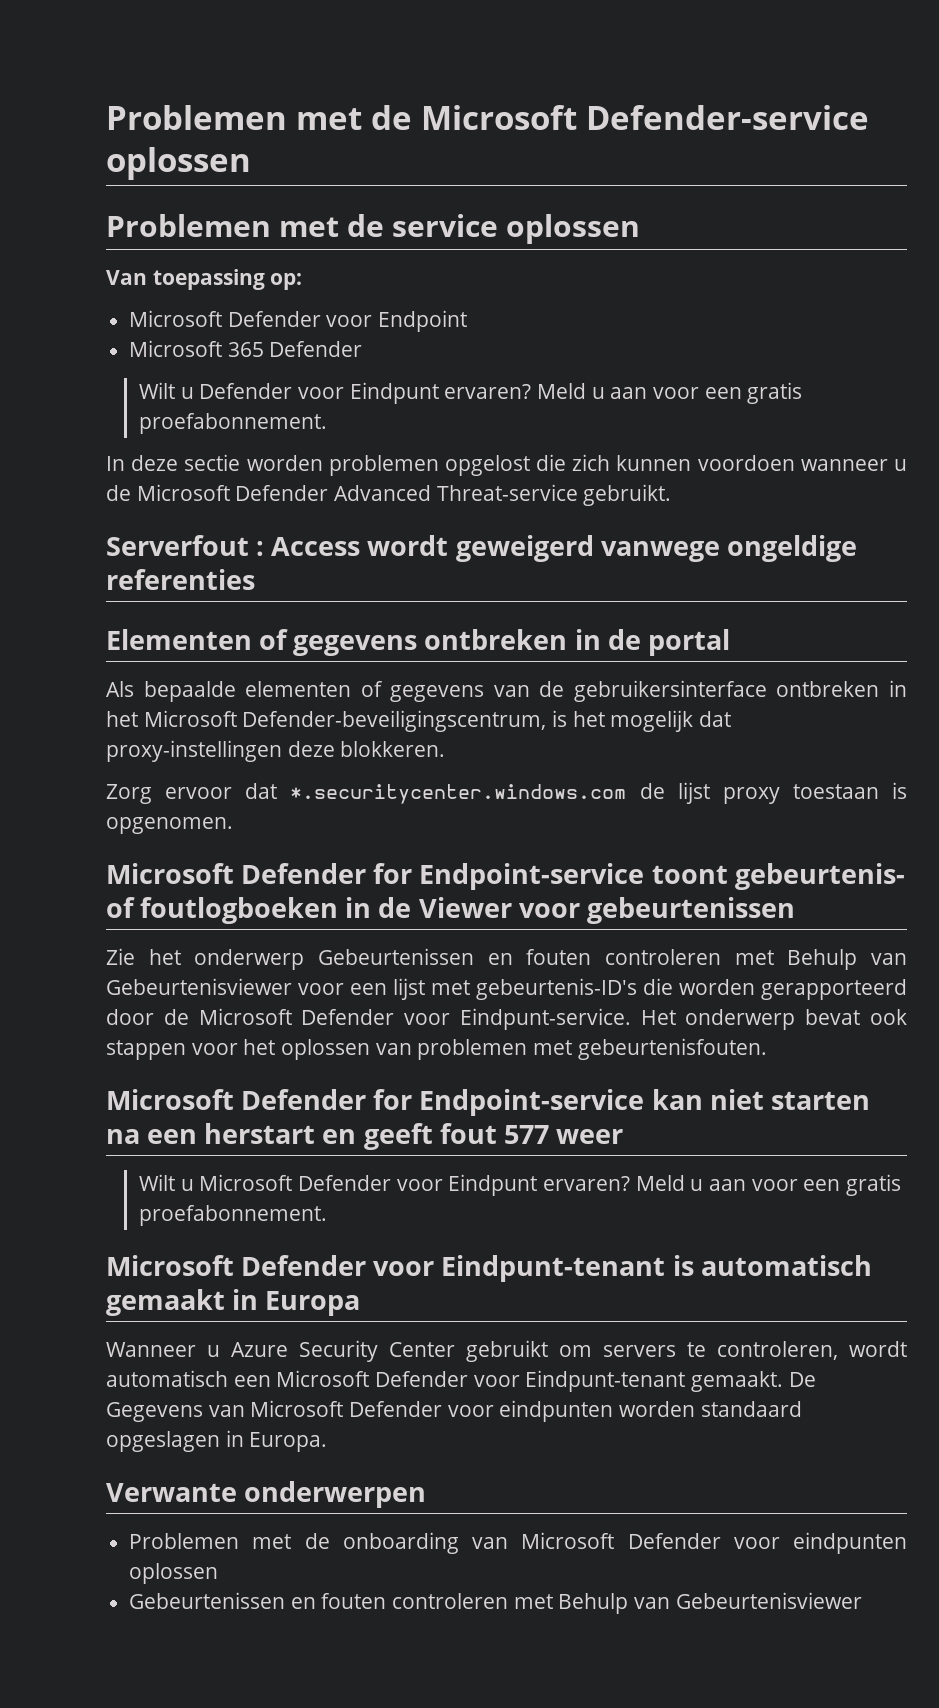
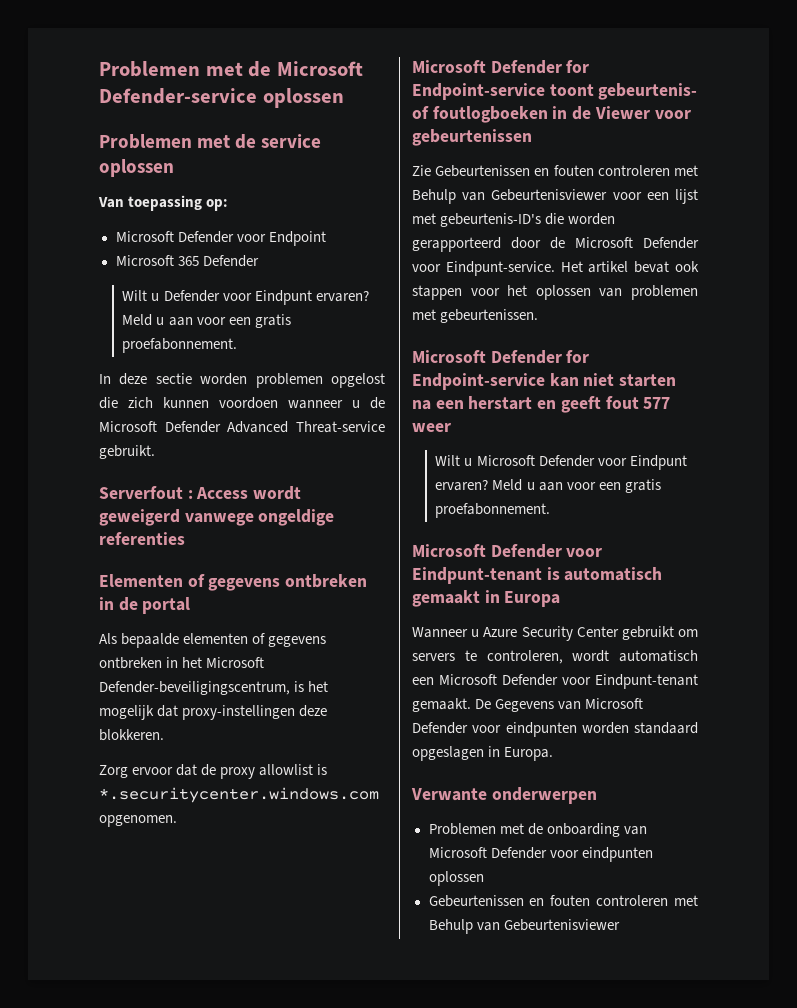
[493,680,767,702] van de gebruikersinterface -> (327, 641) none
[290,782,907,804] *.securitycenter.windows.com de lijst proxy toestaan is -> [201,764,328,779] [99,787,379,803] de proxy allowlist is *.securitycenter.windows.com
[148,949,305,970] het onderwerp -> (431, 170) none
[685,1009,796,1030] onderwerp -> [588,261,629,273] artikel
[577,1038,767,1060] gebeurtenisfouten. -> [440,309,539,323] gebeurtenissen.

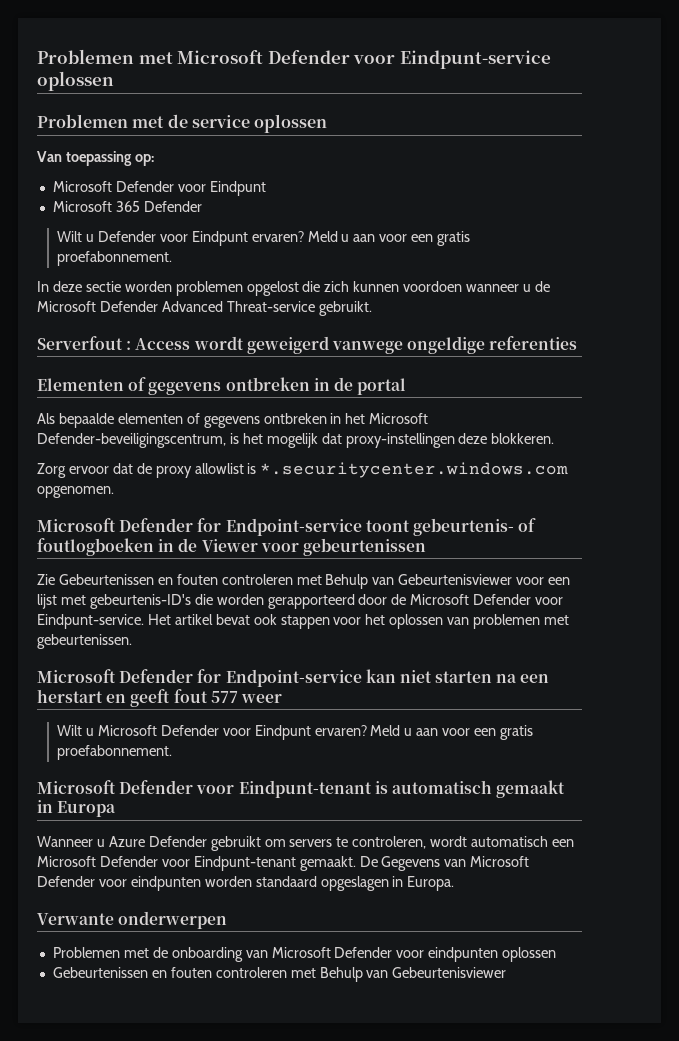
[99,61,363,77] [99,88,257,104] Problemen met de Microsoft Defender-service -> [37,49,551,69] Problemen met Microsoft Defender voor Eindpunt-service
[268,231,326,246] Endpoint -> [209,181,266,196] Eindpunt
[521,626,619,641] Security Center -> [148,836,207,847] Defender

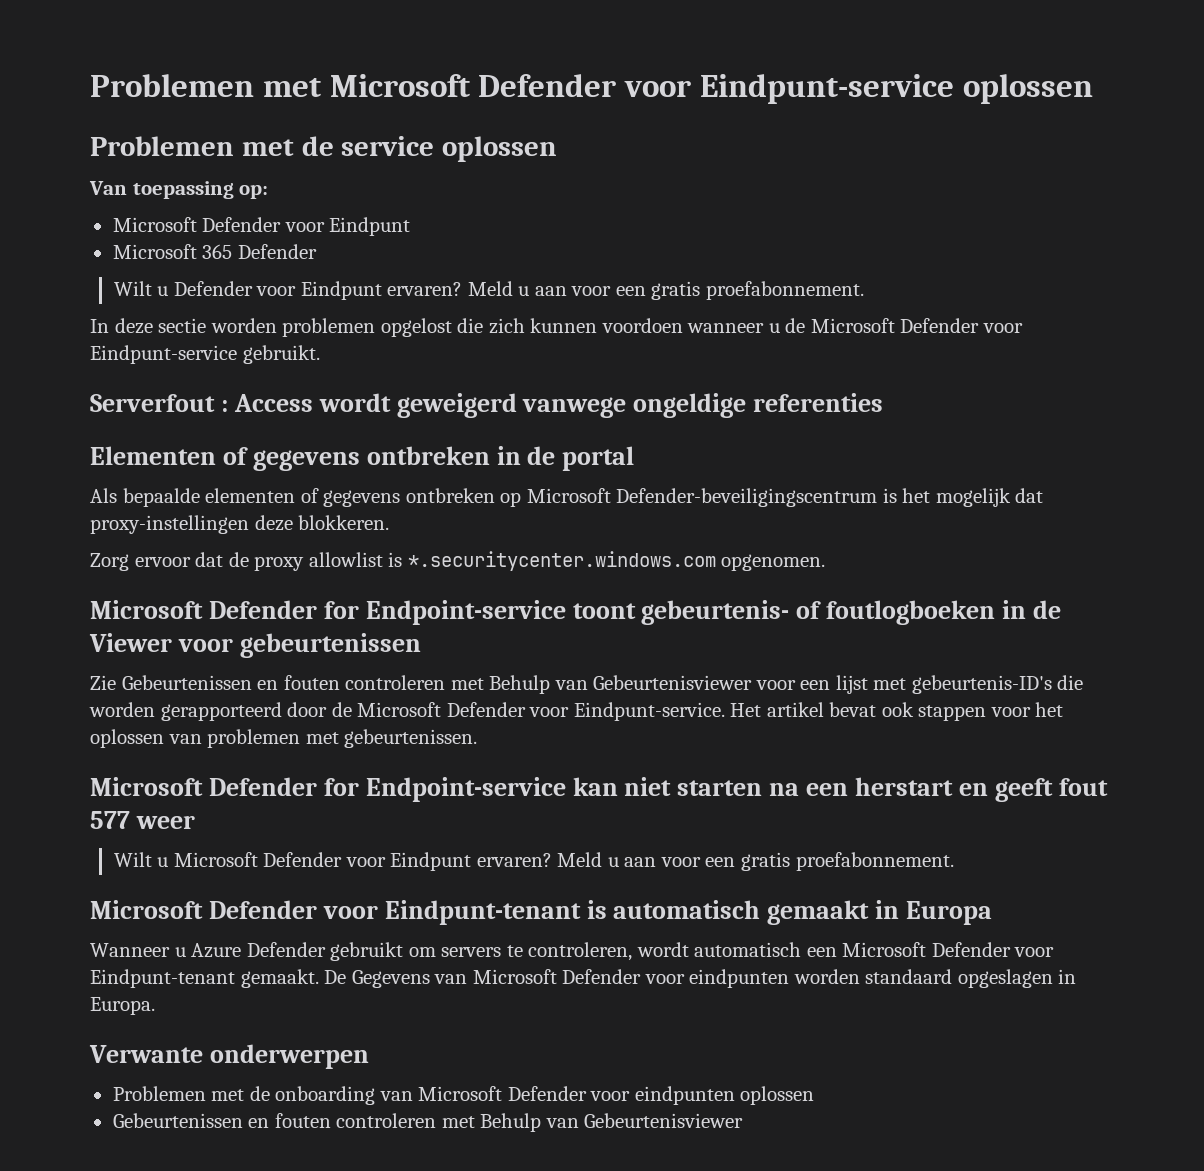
[161,301,315,312] Advanced Threat-service -> [983,323,1024,333] [90,345,237,364] voor Eindpunt-service
[330,413,429,424] [37,433,226,448] in het Microsoft Defender-beveiligingscentrum, -> [500,488,878,507] op Microsoft Defender-beveiligingscentrum

